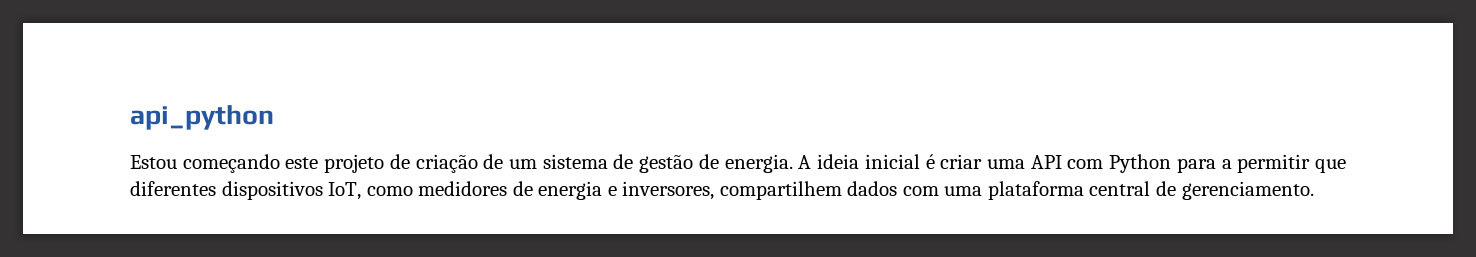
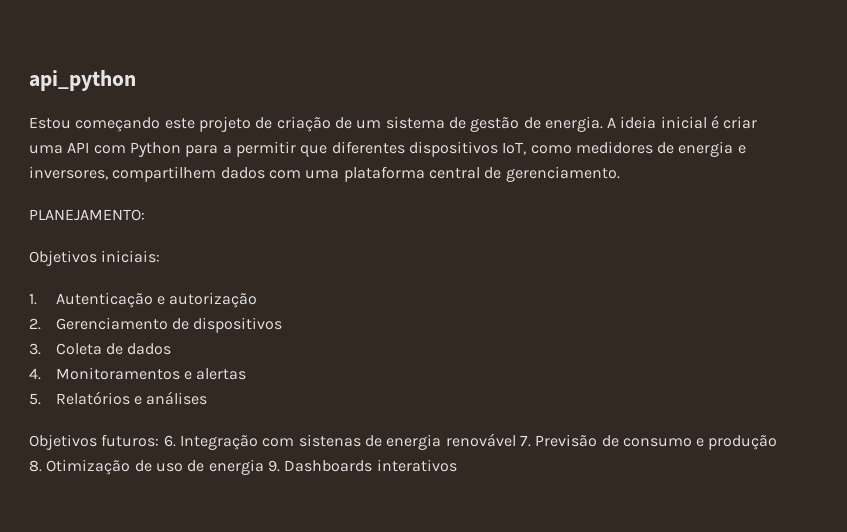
(1314, 190) none -> [29,209,145,221] [29,250,161,266] [29,292,258,308] [29,317,283,333] [29,343,172,355] [29,367,247,380] [29,391,208,405] [29,433,778,450] [29,459,457,475] // PLANEJAMENTO: // Objetivos iniciais: // 1. Autenticação e autorização // 2. Gerenciamento de dispositivos // 3. Coleta de dados // 4. Monitoramentos e alertas // 5. Relatórios e análises // Objetivos futuros: 6. Integração com sistenas de energia renovável 7. Previsão de consumo e produção 8. Otimização de uso de energia 9. Dashboards interativos

